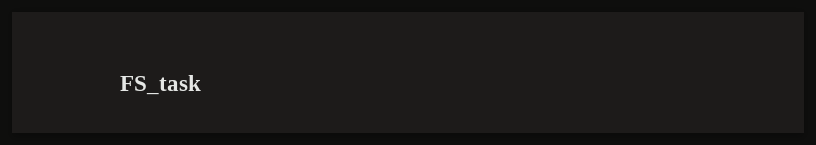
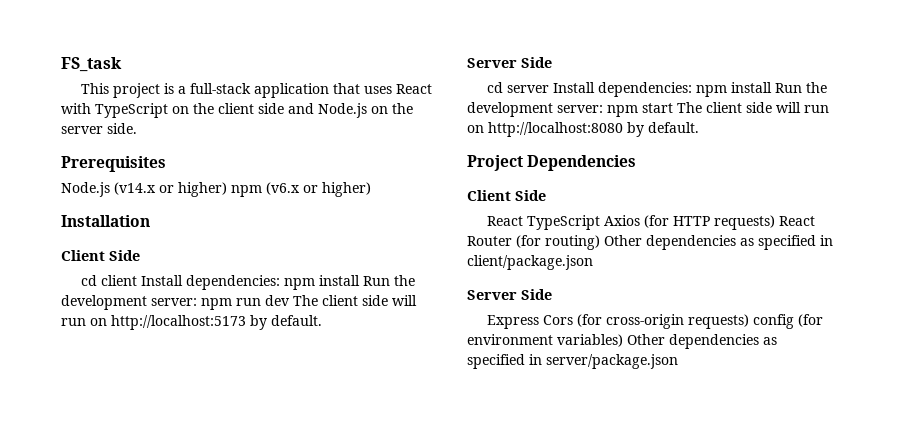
(201, 85) none -> [80,83,432,98] [61,103,413,118] [61,123,137,134] [61,156,166,172] [61,182,371,197] [61,215,150,227] [61,250,140,261] [80,275,415,290] [61,295,417,310] [61,315,322,330] [467,57,552,68] [486,82,827,97] [467,102,829,117] [467,122,699,137] [467,155,637,171] [467,190,546,201] [486,215,815,230] [467,235,833,250] [467,255,593,270] [467,289,552,300] [486,314,823,329] [467,334,777,349] [467,354,678,369] // This project is a full-stack application that uses React with TypeScript on the client side and Node.js on the server side. // Prerequisites // Node.js (v14.x or higher) npm (v6.x or higher) // Installation // Client Side // cd client Install dependencies: npm install Run the development server: npm run dev The client side will run on http://localhost:5173 by default. // Server Side // cd server Install dependencies: npm install Run the development server: npm start The client side will run on http://localhost:8080 by default. // Project Dependencies // Client Side // React TypeScript Axios (for HTTP requests) React Router (for routing) Other dependencies as specified in client/package.json // Server Side // Express Cors (for cross-origin requests) config (for environment variables) Other dependencies as specified in server/package.json

